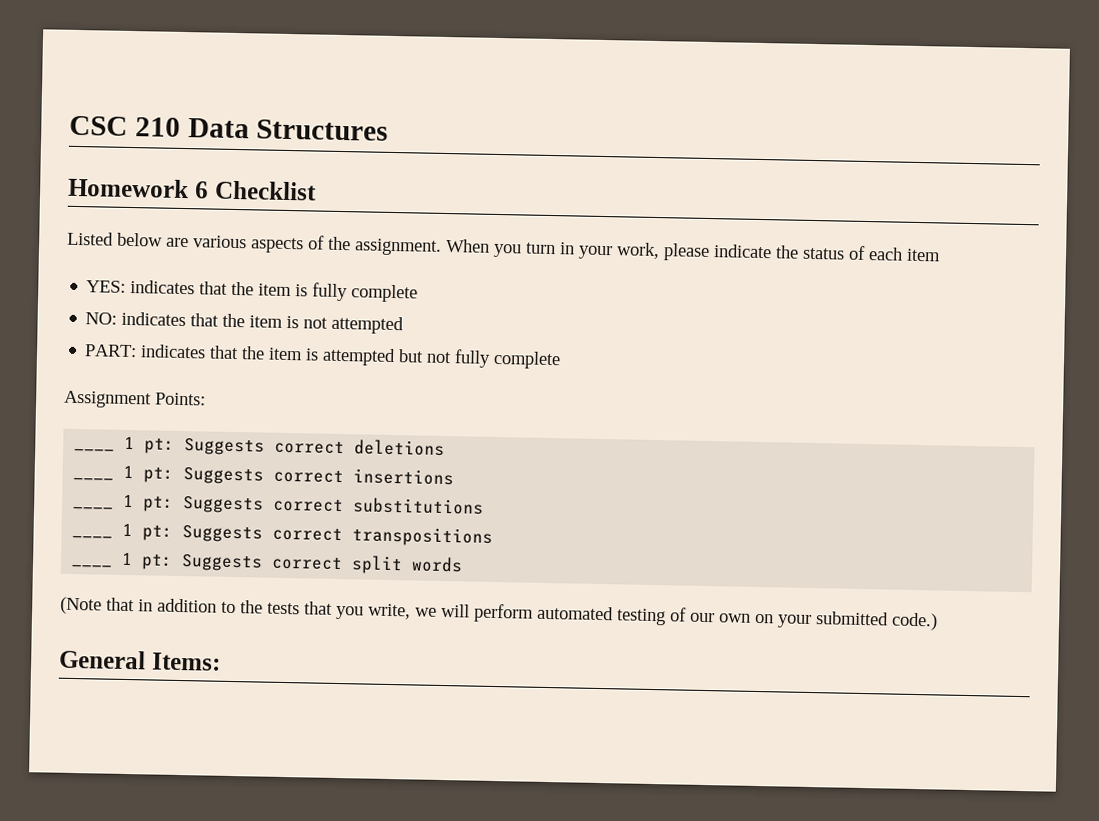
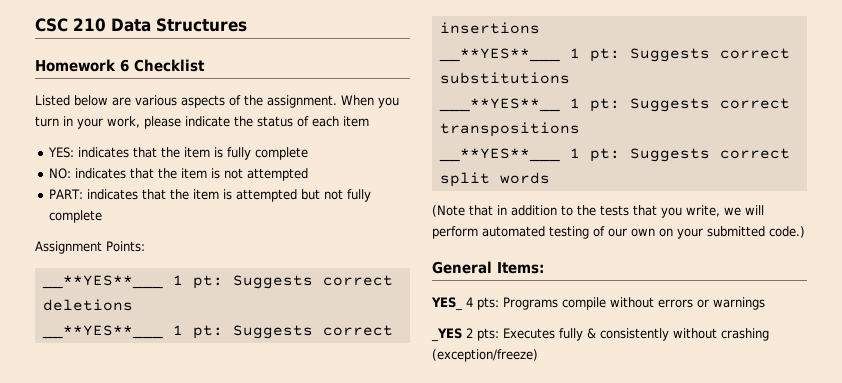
[74,447,116,452] ____ -> [41,275,163,289] __**YES**___
[73,476,115,481] ____ -> [41,325,163,339] __**YES**___
[73,505,115,510] ____ -> [438,48,560,62] __**YES**___
[72,534,114,539] ____ -> [438,98,560,112] ___**YES**__
[71,563,113,568] ____ -> [438,148,560,162] __**YES**___
(221, 661) none -> [431,297,765,311] [431,328,769,342] [432,349,538,362] // YES_ 4 pts: Programs compile without errors or warnings // _YES 2 pts: Executes fully & consistently without crashing (exception/freeze)

